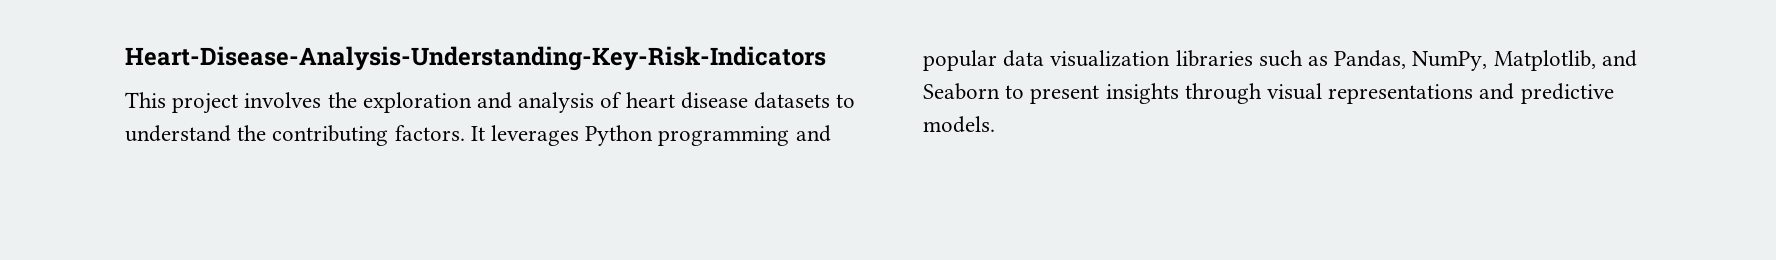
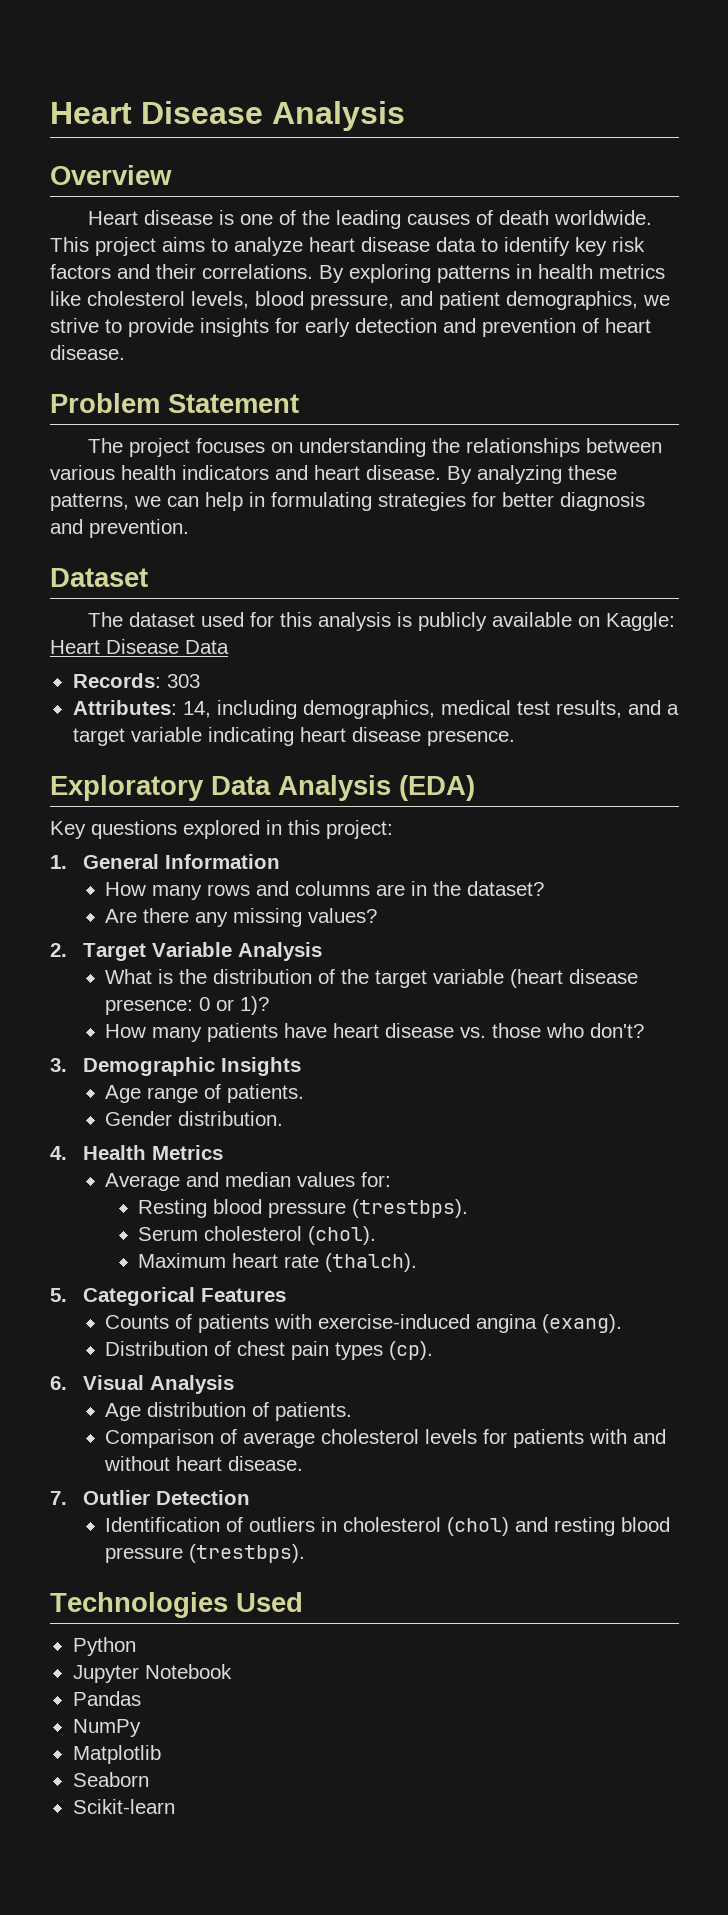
[125,46,826,71] [125,92,856,114] [125,125,831,146] [923,50,1637,71] [923,83,1614,104] [923,116,995,133] Heart-Disease-Analysis-Understanding-Key-Risk-Indicators // This project involves the exploration and analysis of heart disease datasets to understand the contributing factors. It leverages Python programming and popular data visualization libraries such as Pandas, NumPy, Matplotlib, and Seaborn to present insights through visual representations and predictive models. -> [50,101,405,131] [50,165,172,185] [88,210,653,229] [50,237,645,256] [50,264,665,283] [50,291,670,310] [50,318,651,337] [50,345,125,360] [50,393,299,413] [88,438,663,457] [50,465,617,484] [50,492,645,511] [50,519,189,538] [50,568,148,587] [88,612,676,631] [50,639,229,654] [72,673,200,688] [72,700,679,719] [72,727,515,746] [50,775,475,801] [50,820,393,839] [50,854,280,869] [105,881,545,900] [105,908,378,927] [50,942,322,961] [105,969,639,988] [105,996,270,1015] [105,1023,645,1042] [50,1057,301,1076] [105,1084,305,1103] [105,1111,284,1126] [50,1145,223,1160] [105,1172,392,1191] [138,1199,469,1218] [138,1226,377,1245] [138,1253,418,1272] [50,1287,286,1306] [105,1314,623,1333] [105,1341,434,1360] [50,1375,234,1394] [105,1402,353,1421] [105,1429,667,1448] [104,1456,304,1471] [50,1490,250,1505] [105,1517,671,1536] [105,1544,306,1563] [50,1592,303,1618] [72,1637,136,1656] [72,1664,232,1683] [72,1691,141,1706] [72,1719,141,1737] [72,1745,161,1764] [72,1772,149,1787] [72,1799,175,1814] Heart Disease Analysis // Overview // Heart disease is one of the leading causes of death worldwide. This project aims to analyze heart disease data to identify key risk factors and their correlations. By exploring patterns in health metrics like cholesterol levels, blood pressure, and patient demographics, we strive to provide insights for early detection and prevention of heart disease. // Problem Statement // The project focuses on understanding the relationships between various health indicators and heart disease. By analyzing these patterns, we can help in formulating strategies for better diagnosis and prevention. // Dataset // The dataset used for this analysis is publicly available on Kaggle: Heart Disease Data // Records: 303 // Attributes: 14, including demographics, medical test results, and a target variable indicating heart disease presence. // Exploratory Data Analysis (EDA) // Key questions explored in this project: // 1. General Information // How many rows and columns are in the dataset? // Are there any missing values? // 2. Target Variable Analysis // What is the distribution of the target variable (heart disease presence: 0 or 1)? // How many patients have heart disease vs. those who don't? // 3. Demographic Insights // Age range of patients. // Gender distribution. // 4. Health Metrics // Average and median values for: // Resting blood pressure (trestbps). // Serum cholesterol (chol). // Maximum heart rate (thalch). // 5. Categorical Features // Counts of patients with exercise-induced angina (exang). // Distribution of chest pain types (cp). // 6. Visual Analysis // Age distribution of patients. // Comparison of average cholesterol levels for patients with and without heart disease. // 7. Outlier Detection // Identification of outliers in cholesterol (chol) and resting blood pressure (trestbps). // Technologies Used // Python // Jupyter Notebook // Pandas // NumPy // Matplotlib // Seaborn // Scikit-learn

